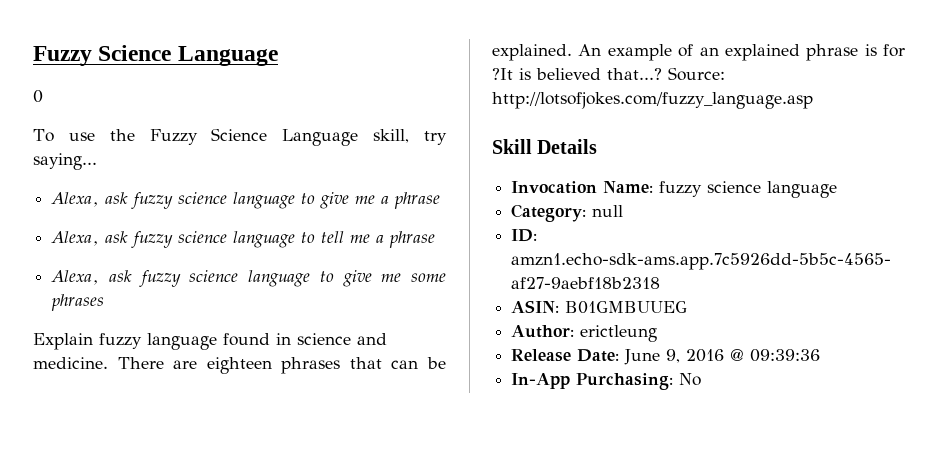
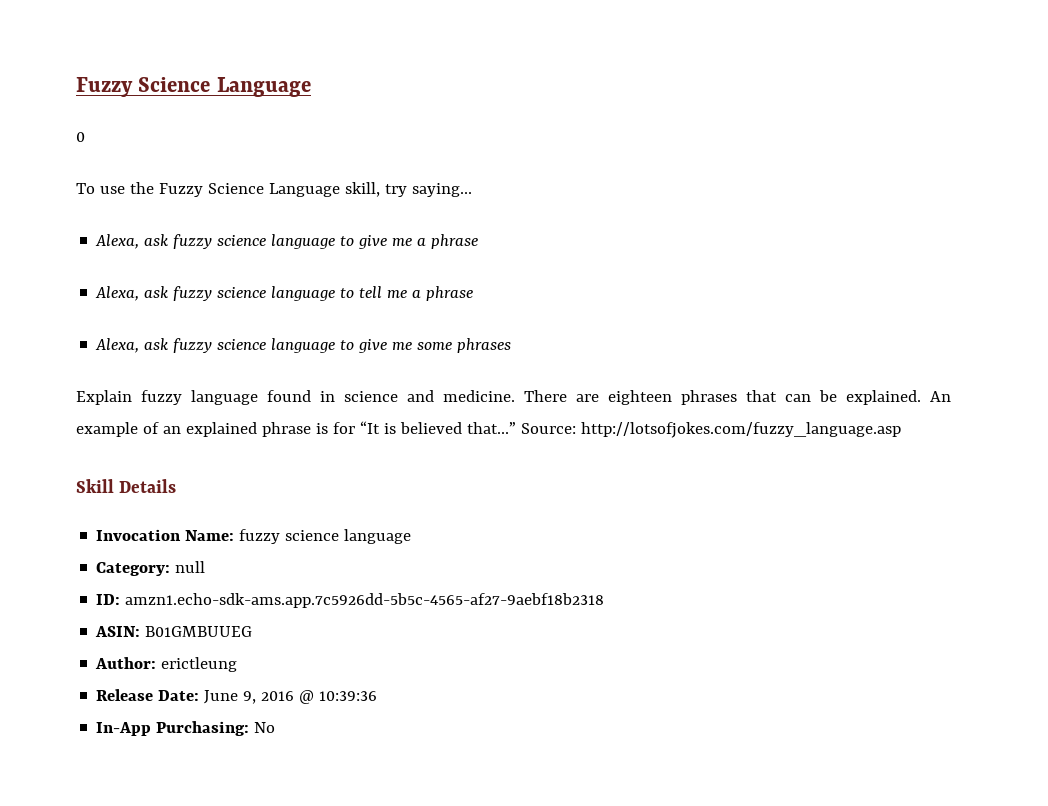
[492,68,513,80] ?It -> [359,421,380,434] “It
[607,68,662,80] that...? -> [466,422,516,434] that...”
[750,349,821,362] 09:39:36 -> [319,691,378,701] 10:39:36

